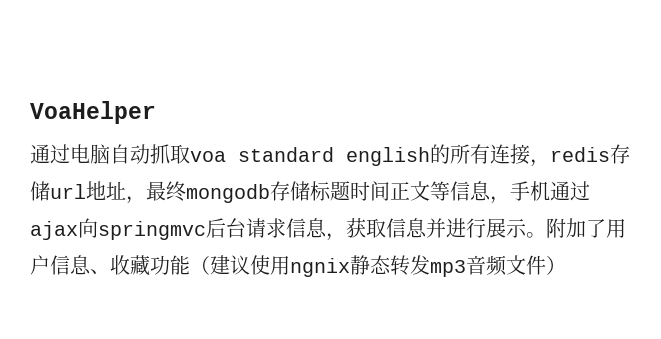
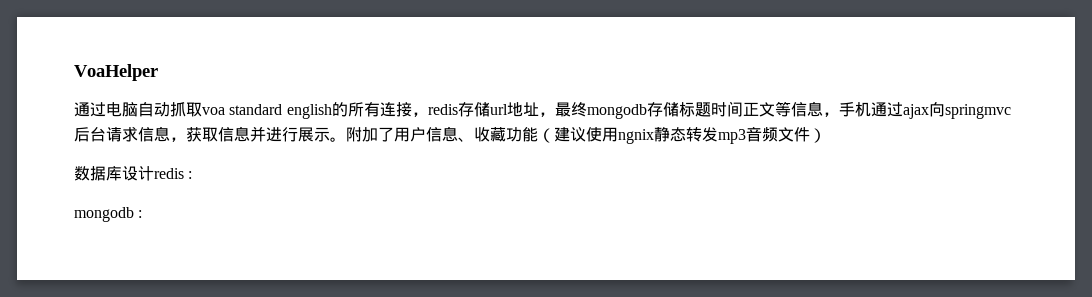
(566, 265) none -> [74,166,193,181] [74,207,143,222] // 数据库设计redis : // mongodb :

